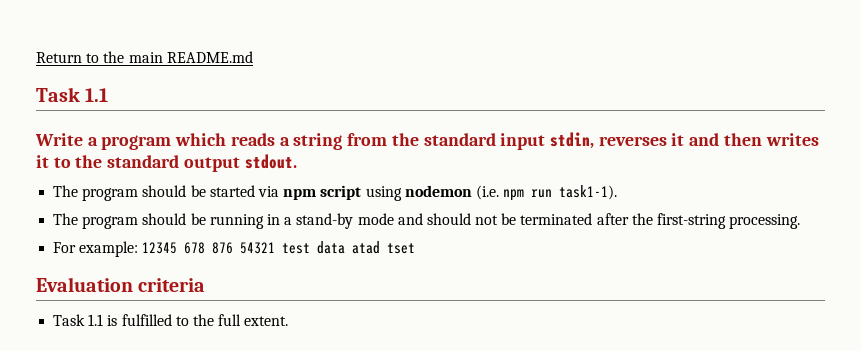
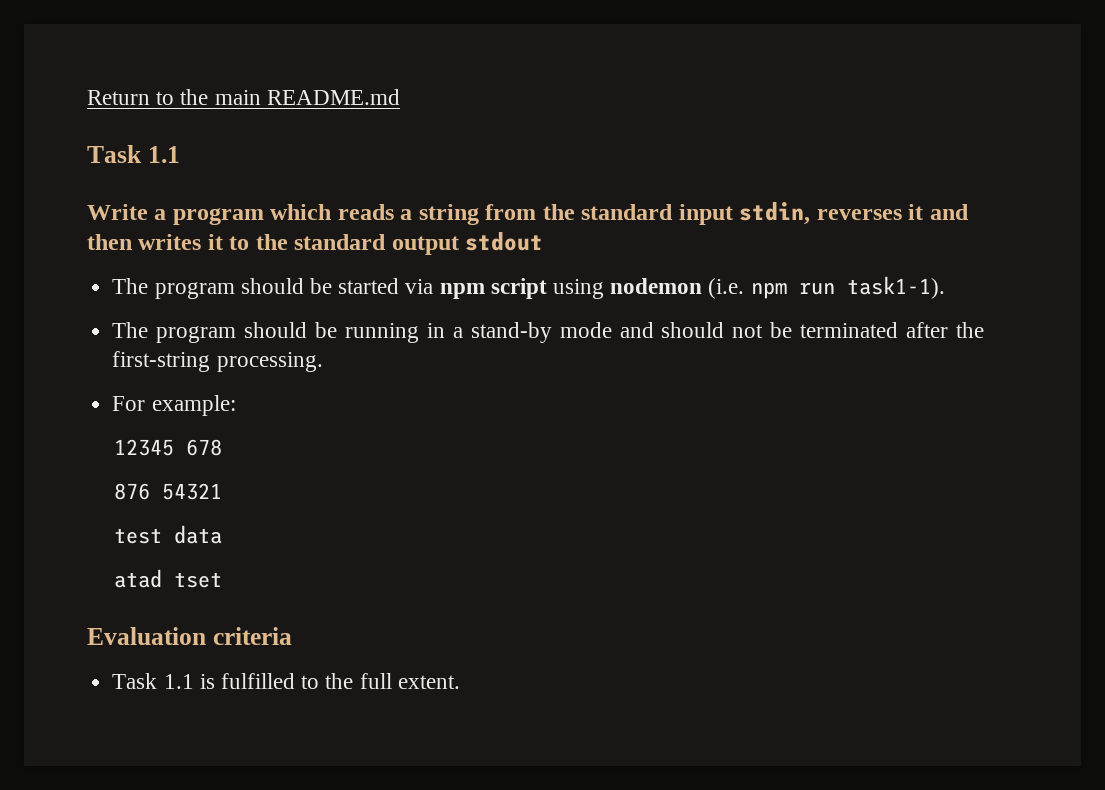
[244,154,297,169] stdout. -> [465,232,544,251] stdout
(139, 249) none -> (236, 405) //
(206, 248) none -> (222, 447) //
(276, 248) none -> (222, 491) //
(346, 247) none -> (222, 534) //

